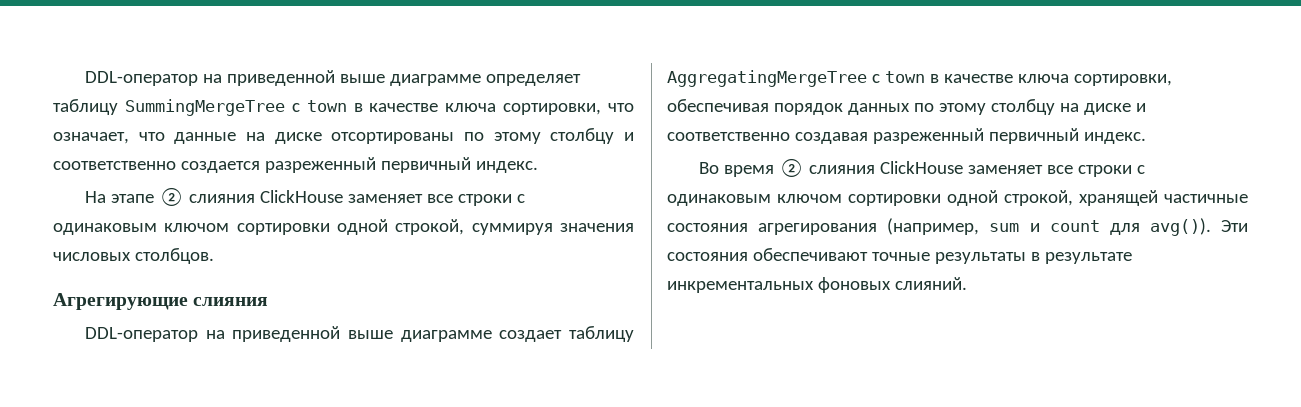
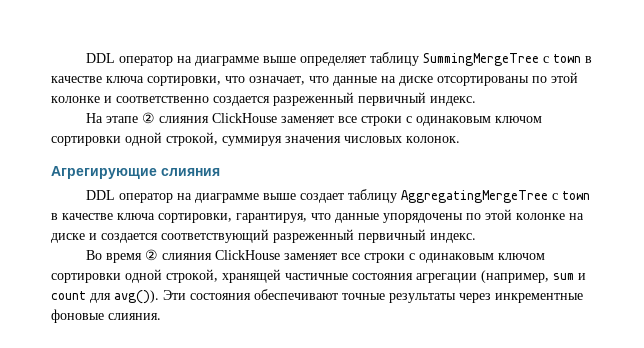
[85,70,482,86] DDL-оператор на приведенной выше диаграмме -> [86,53,297,66] DDL оператор на диаграмме выше
[493,128,615,144] этому столбцу -> [551,72,578,83] [51,96,100,103] этой колонке
[134,248,214,264] столбцов. -> [406,136,460,143] колонок.
[85,326,492,342] DDL-оператор на приведенной выше диаграмме -> [86,190,297,203] DDL оператор на диаграмме выше
[667,99,1055,115] обеспечивая порядок данных по этому столбцу -> [236,209,565,223] гарантируя, что данные упорядочены по этой колонке
[667,132,868,144] соответственно создавая -> [101,229,269,243] создается соответствующий
[758,223,878,235] агрегирования -> [416,273,477,283] агрегации
[1030,252,1132,264] [667,277,967,293] в результате инкрементальных фоновых слияний. -> [459,293,583,303] [51,309,161,323] через инкрементные фоновые слияния.

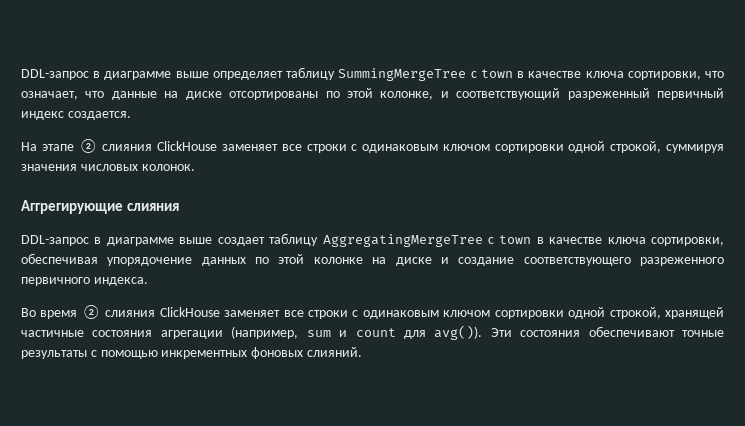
[86,53,193,66] DDL оператор на -> [21,69,101,80] DDL-запрос в
[51,92,476,106] колонке и соответственно создается разреженный первичный индекс. -> [380,88,724,100] [21,111,131,120] колонке, и соответствующий разреженный первичный индекс создается.
[51,166,157,179] Агрегирующие -> [21,200,123,214] Аггрегирующие
[86,190,193,203] DDL оператор на -> [21,235,102,246] DDL-запрос в
[236,213,463,223] гарантируя, что данные упорядочены -> [21,253,246,266] обеспечивая упорядочение данных
[101,229,476,243] создается соответствующий разреженный первичный индекс. -> [458,257,725,266] [21,277,148,286] создание соответствующего разреженного первичного индекса.
[459,293,583,303] [51,309,161,323] через инкрементные фоновые слияния. -> [90,347,362,359] с помощью инкрементных фоновых слияний.

